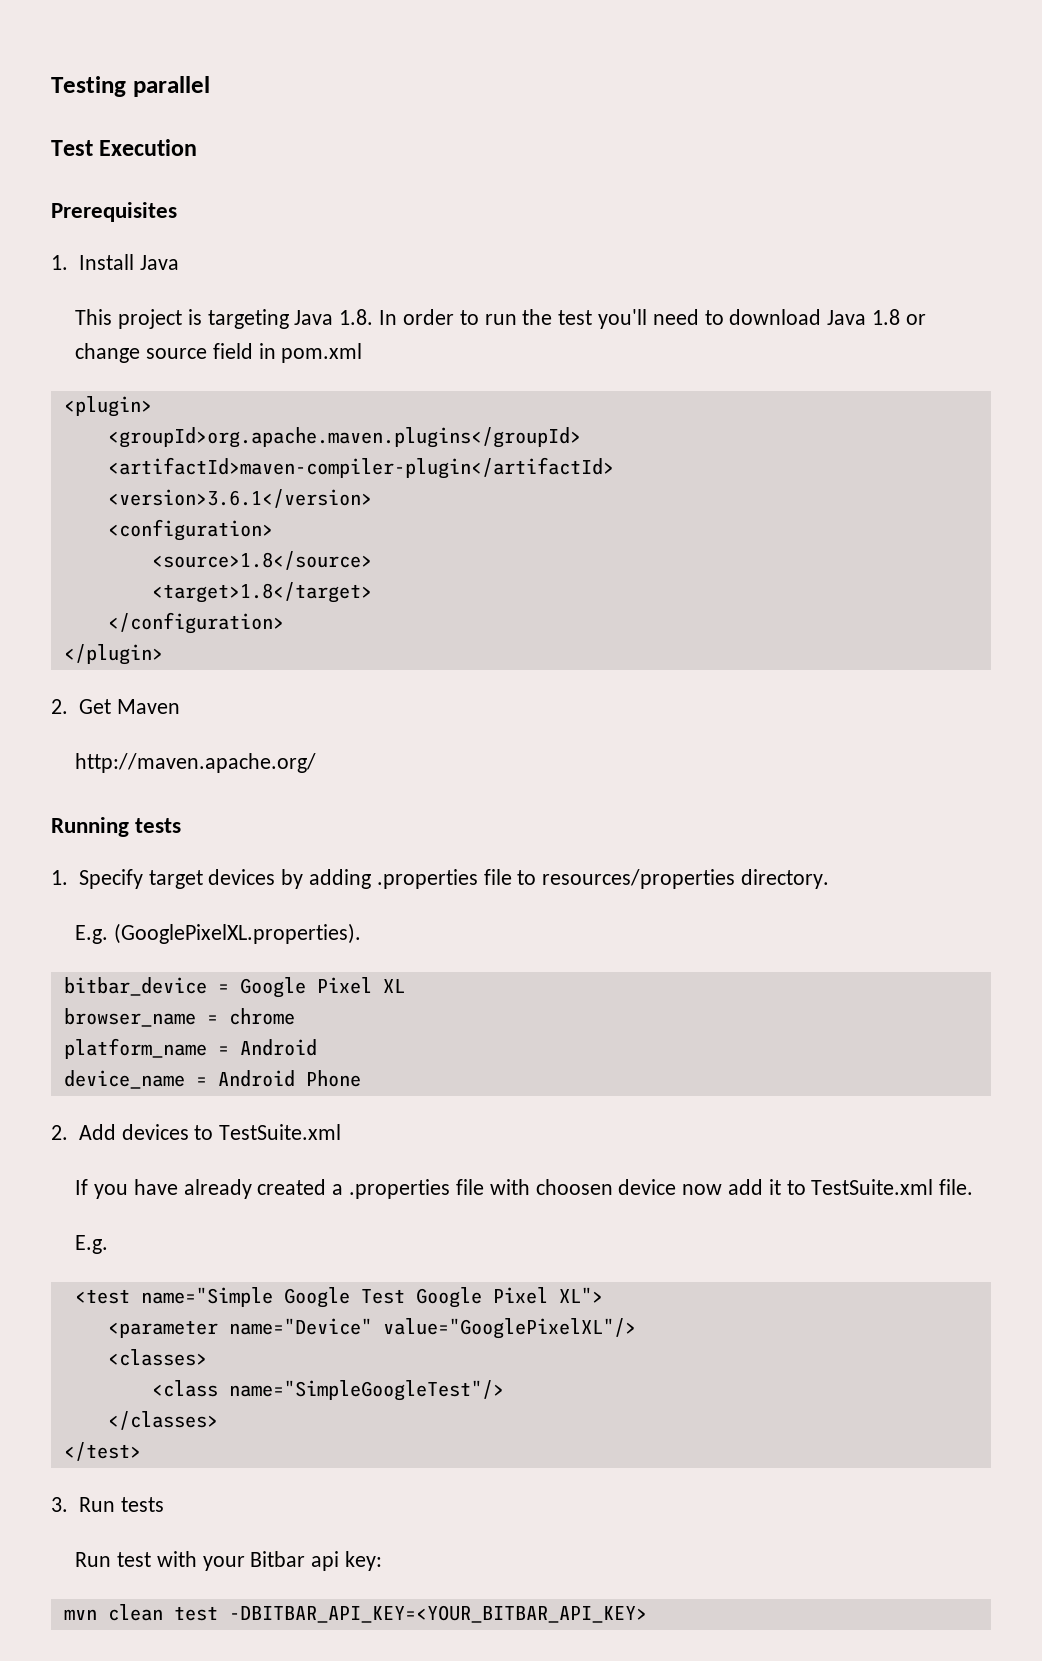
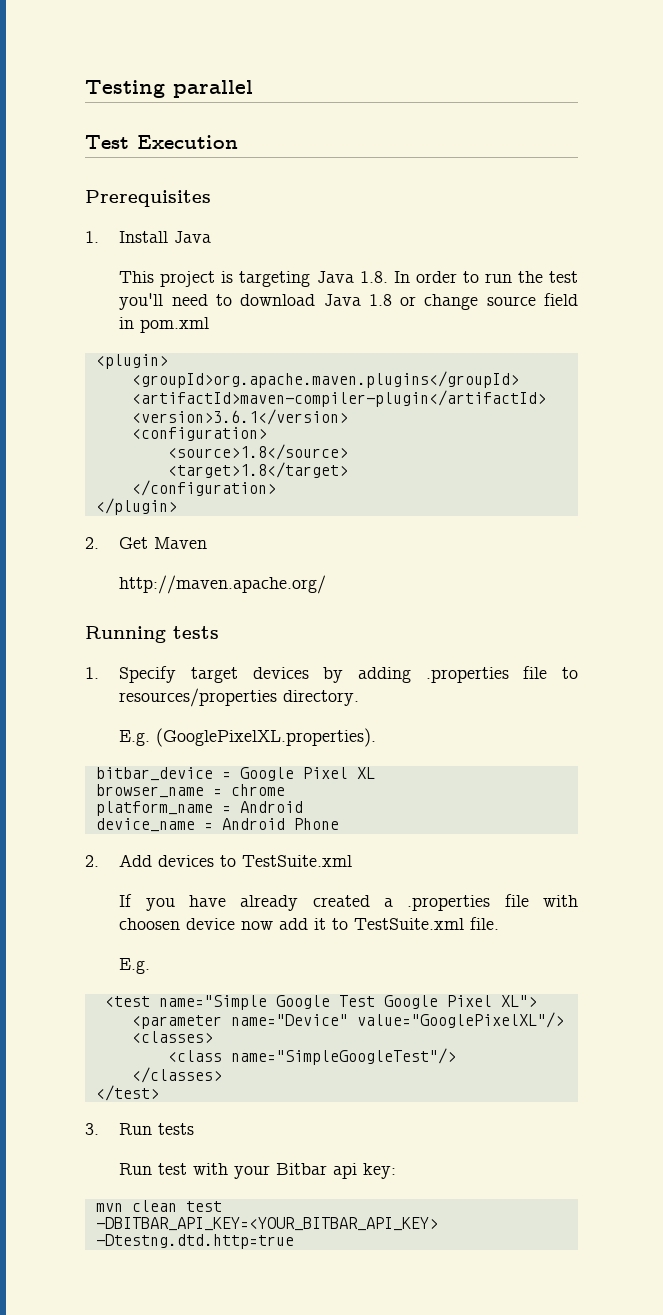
(647, 1614) none -> [95,1234,294,1249] -Dtestng.dtd.http=true

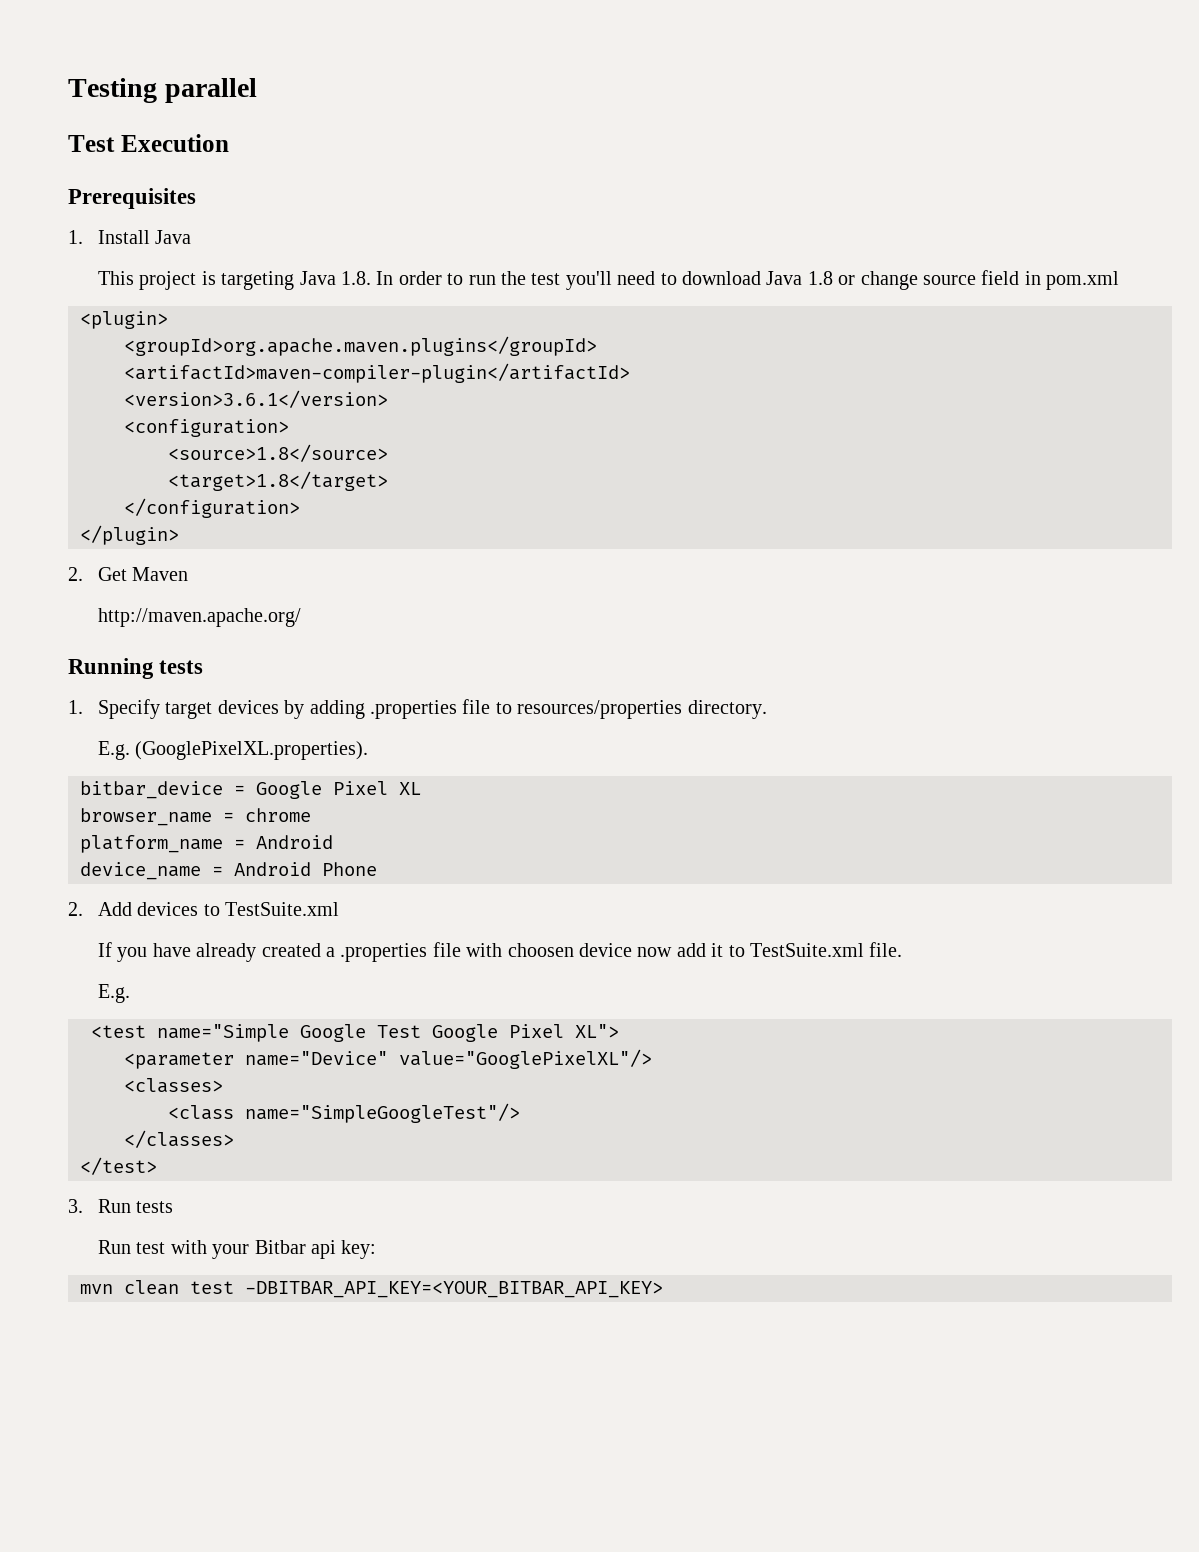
[95,1234,294,1249] -Dtestng.dtd.http=true -> (663, 1289) none

